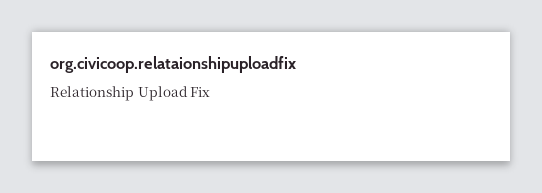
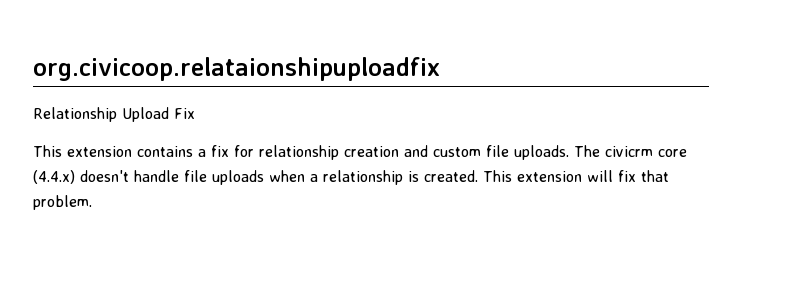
(211, 92) none -> [33,145,687,160] [33,170,669,185] [33,195,92,210] // This extension contains a fix for relationship creation and custom file uploads. The civicrm core (4.4.x) doesn't handle file uploads when a relationship is created. This extension will fix that problem.

